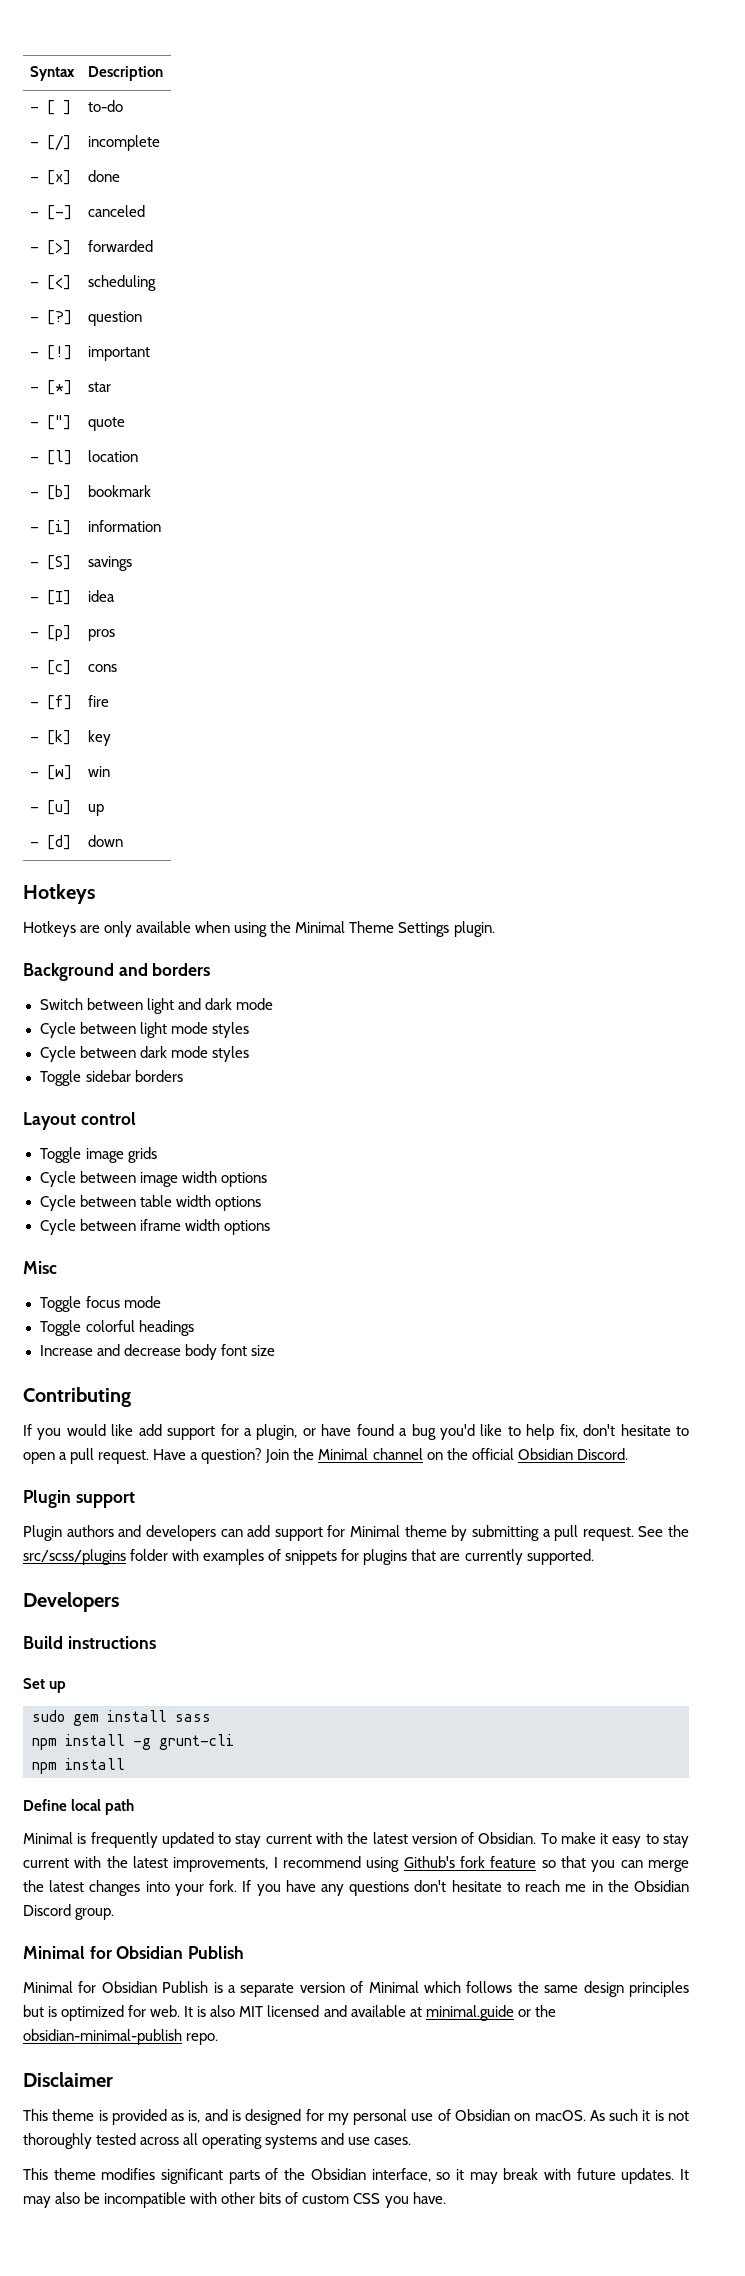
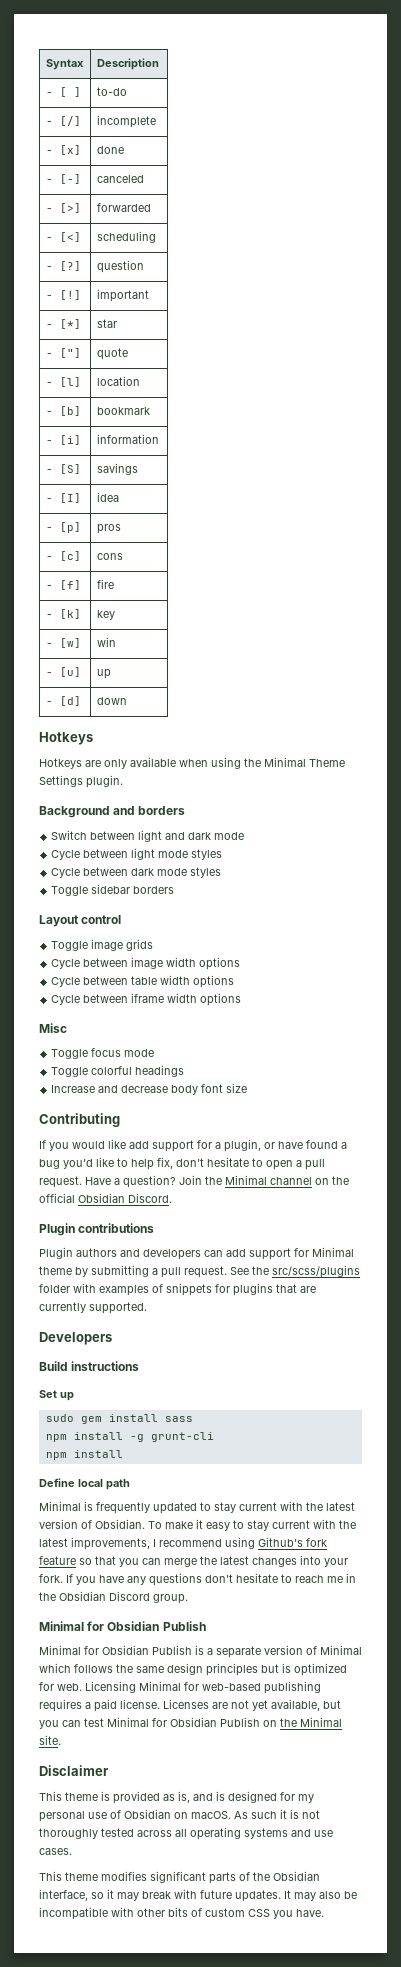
[75,1492,135,1508] support -> [78,1223,155,1233] contributions
[184,2005,556,2021] [23,2029,219,2045] It is also MIT licensed and available at minimal.guide or the obsidian-minimal-publish repo. -> [85,1681,321,1694] [39,1699,341,1712] [39,1717,342,1729] [39,1735,61,1745] Licensing Minimal for web-based publishing requires a paid license. Licenses are not yet available, but you can test Minimal for Obsidian Publish on the Minimal site.

